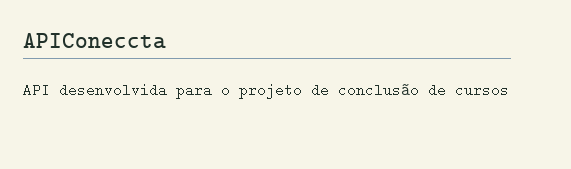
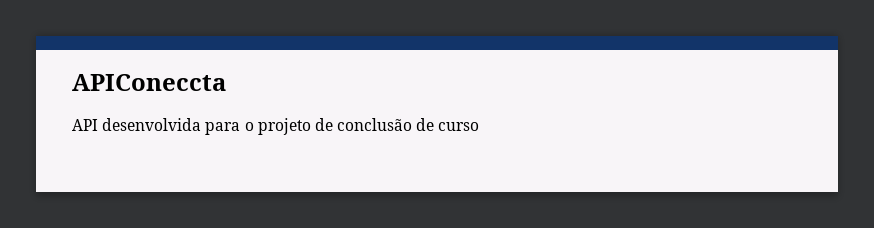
[455,83,509,97] cursos -> [438,122,480,131] curso

